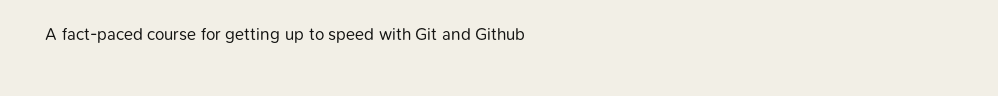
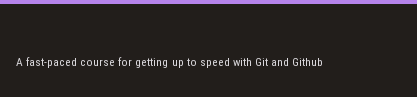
[61,27,143,43] fact-paced -> [26,57,78,68] fast-paced

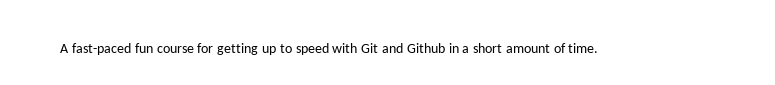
(78, 62) none -> [134,43,153,53] fun
(324, 62) none -> [448,43,599,53] in a short amount of time.

